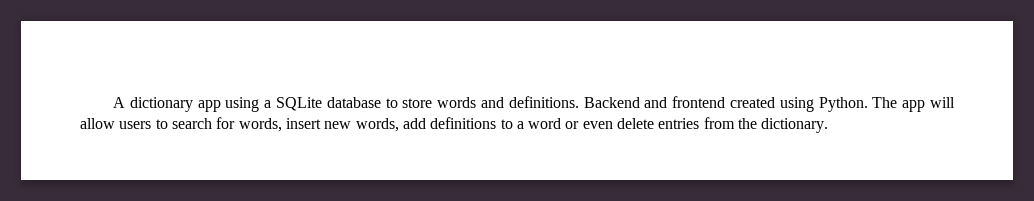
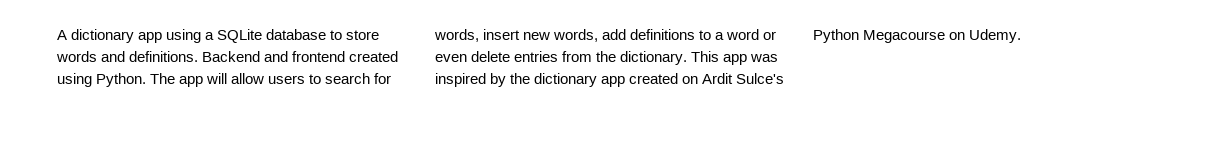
(829, 125) none -> [691,51,779,65] [435,73,785,87] [813,29,1022,43] This app was inspired by the dictionary app created on Ardit Sulce's Python Megacourse on Udemy.

